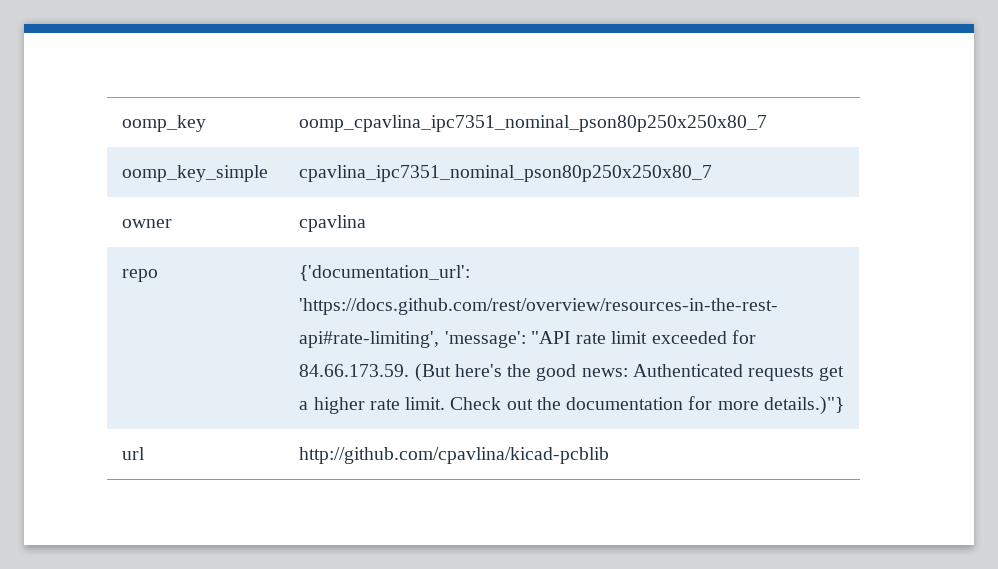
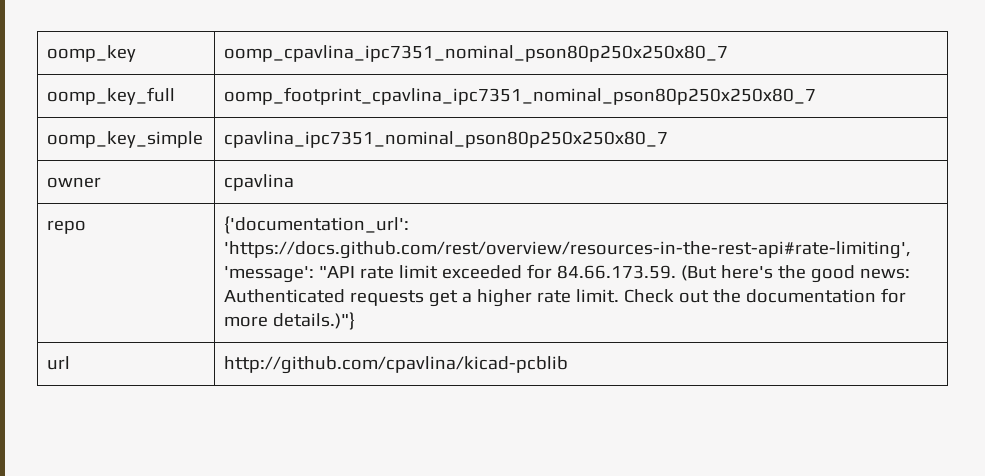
(768, 123) none -> [47,87,176,105] [224,87,817,105] // oomp_key_full | oomp_footprint_cpavlina_ipc7351_nominal_pson80p250x250x80_7

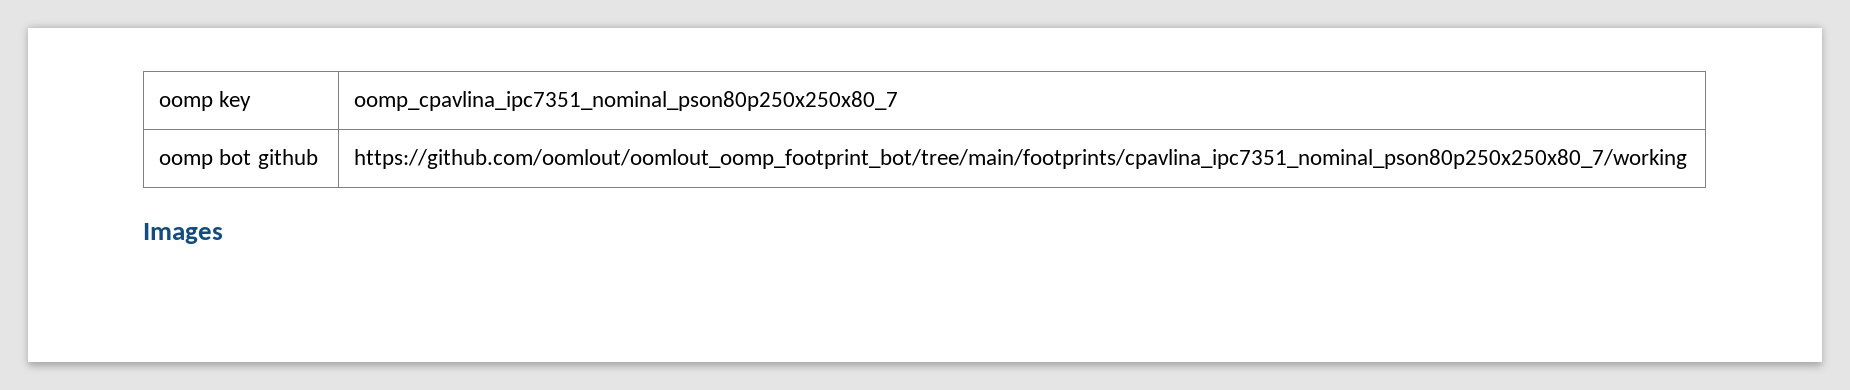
[47,45,137,62] oomp_key -> [159,91,252,111] oomp key
[47,87,176,105] [224,87,817,105] [47,131,204,148] [224,131,669,148] [47,177,102,188] [224,174,295,191] [47,220,87,234] [224,216,410,234] [224,241,912,259] [224,264,911,283] [224,288,907,307] [224,312,356,330] [47,356,71,370] [224,356,569,374] oomp_key_full | oomp_footprint_cpavlina_ipc7351_nominal_pson80p250x250x80_7 // oomp_key_simple | cpavlina_ipc7351_nominal_pson80p250x250x80_7 // owner | cpavlina // repo | {'documentation_url': 'https://docs.github.com/rest/overview/resources-in-the-rest-api#rate-limiting', 'message': "API rate limit exceeded for 84.66.173.59. (But here's the good news: Authenticated requests get a higher rate limit. Check out the documentation for more details.)"} // url | http://github.com/cpavlina/kicad-pcblib -> [159,149,318,169] [354,149,1688,169] [143,223,223,244] oomp bot github | https://github.com/oomlout/oomlout_oomp_footprint_bot/tree/main/footprints/cpavlina_ipc7351_nominal_pson80p250x250x80_7/working // Images

